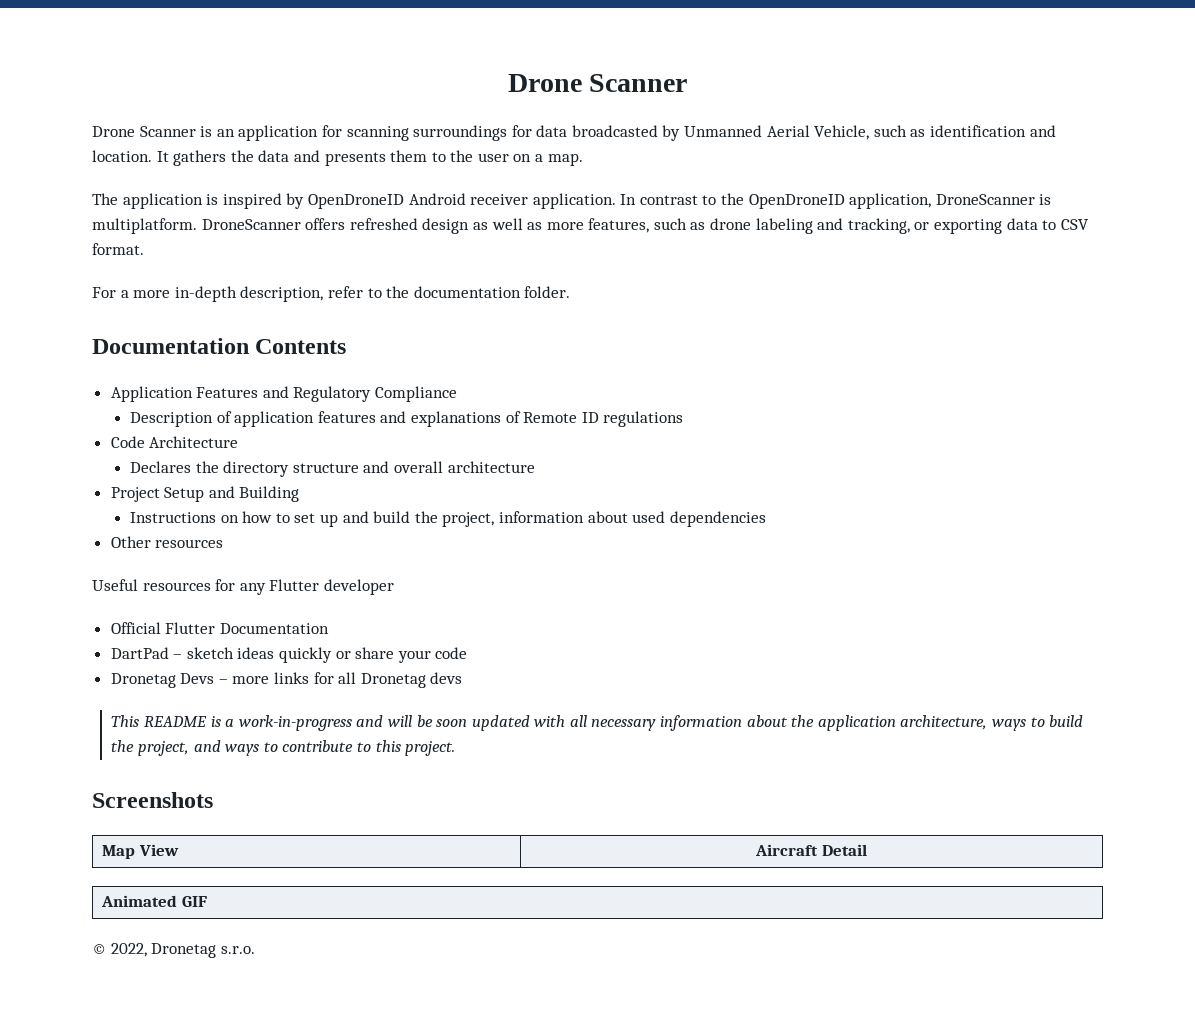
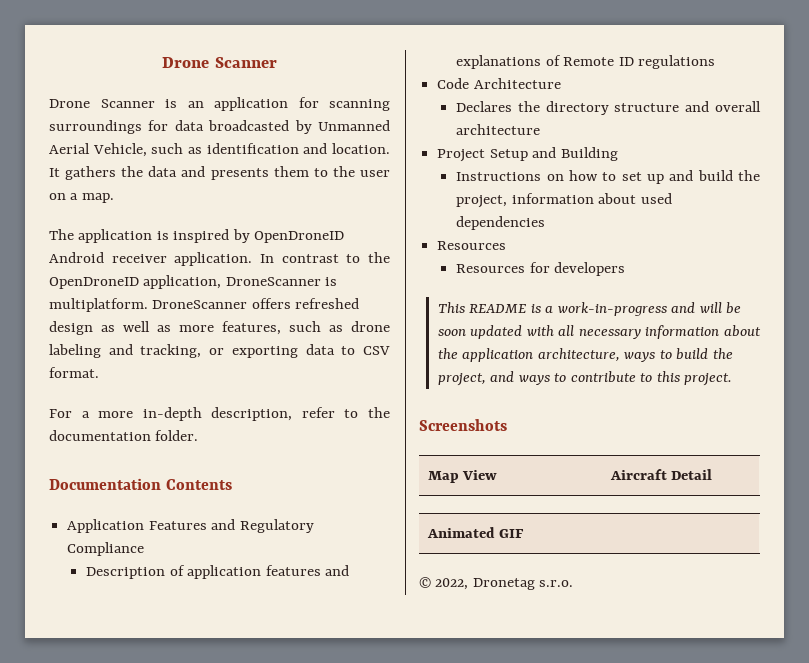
[110,536,224,548] [92,579,394,595] [110,622,329,634] [110,647,468,663] [110,672,463,688] Other resources // Useful resources for any Flutter developer // Official Flutter Documentation // DartPad – sketch ideas quickly or share your code // Dronetag Devs – more links for all Dronetag devs -> [437,241,507,250] [456,262,626,276] Resources // Resources for developers

